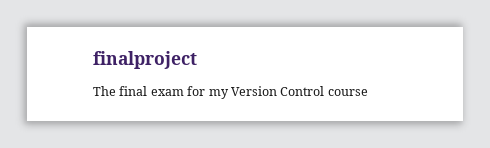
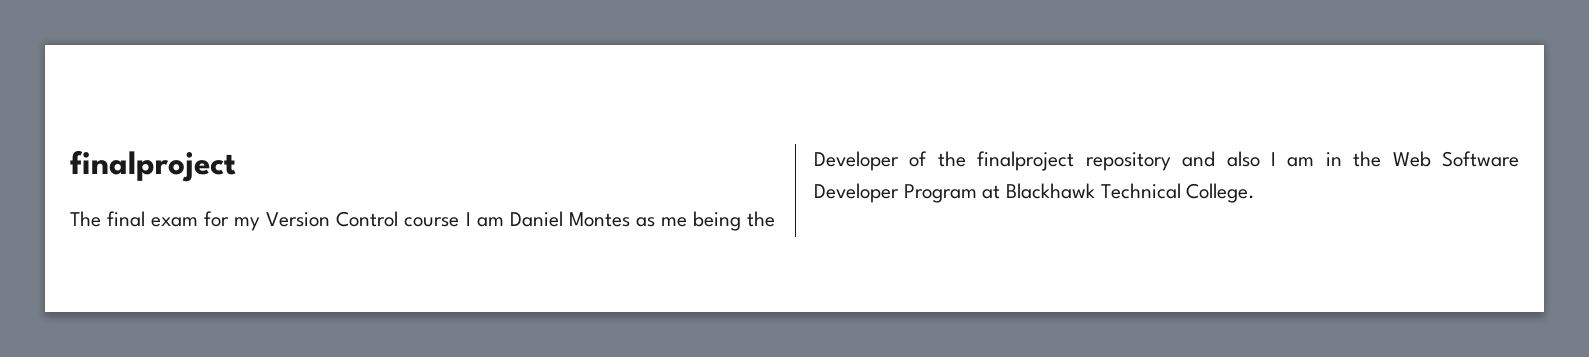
(368, 92) none -> [465,211,775,231] [814,151,1519,171] [814,183,1256,203] I am Daniel Montes as me being the Developer of the finalproject repository and also I am in the Web Software Developer Program at Blackhawk Technical College.

